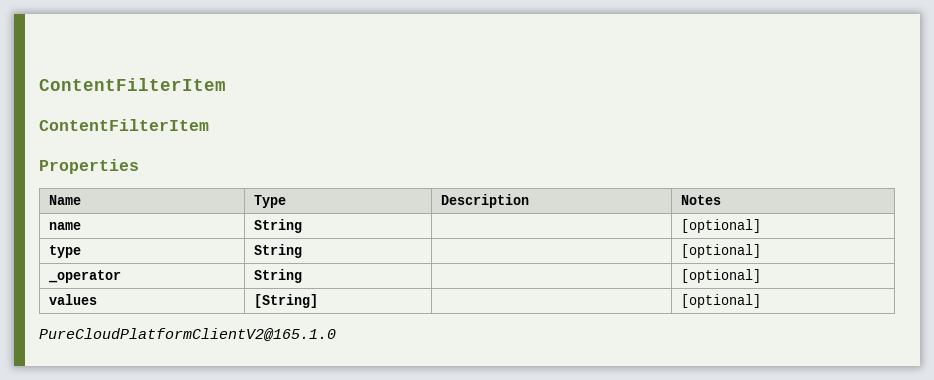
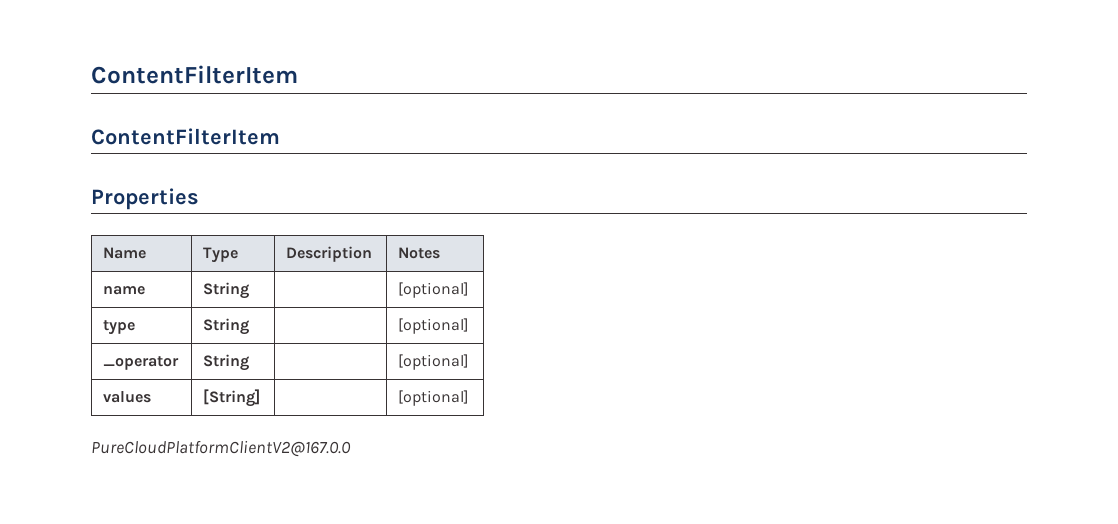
[39,328,336,341] PureCloudPlatformClientV2@165.1.0 -> [91,440,351,457] PureCloudPlatformClientV2@167.0.0

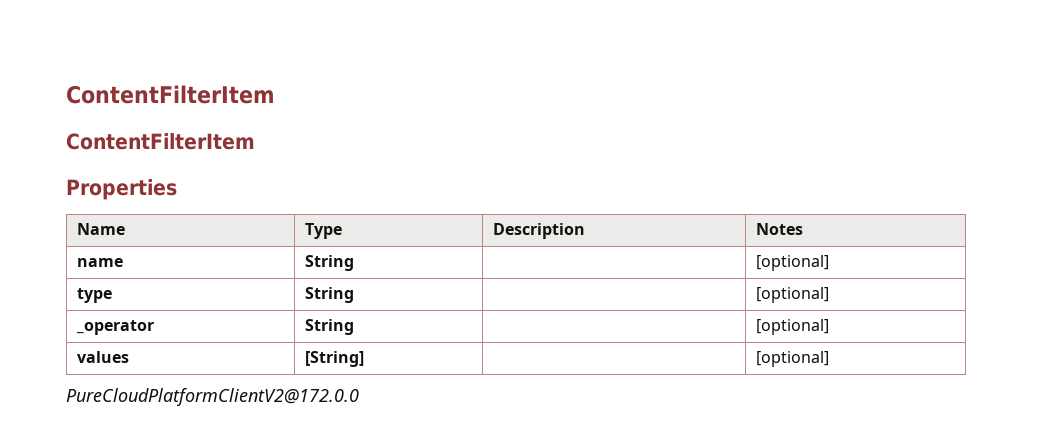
[91,440,351,457] PureCloudPlatformClientV2@167.0.0 -> [66,388,359,406] PureCloudPlatformClientV2@172.0.0

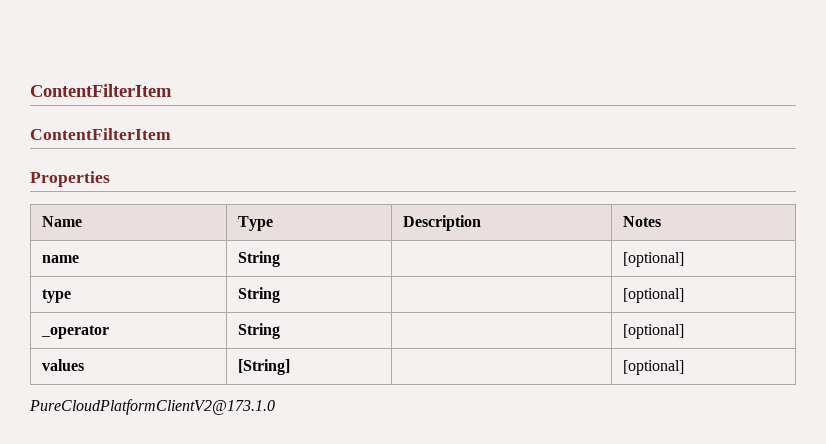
[66,388,359,406] PureCloudPlatformClientV2@172.0.0 -> [29,399,275,415] PureCloudPlatformClientV2@173.1.0

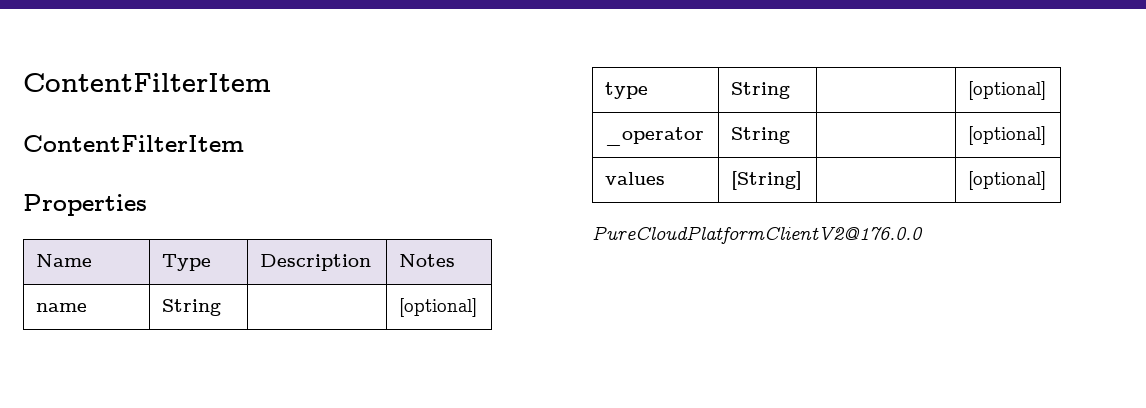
[29,399,275,415] PureCloudPlatformClientV2@173.1.0 -> [592,226,923,244] PureCloudPlatformClientV2@176.0.0

